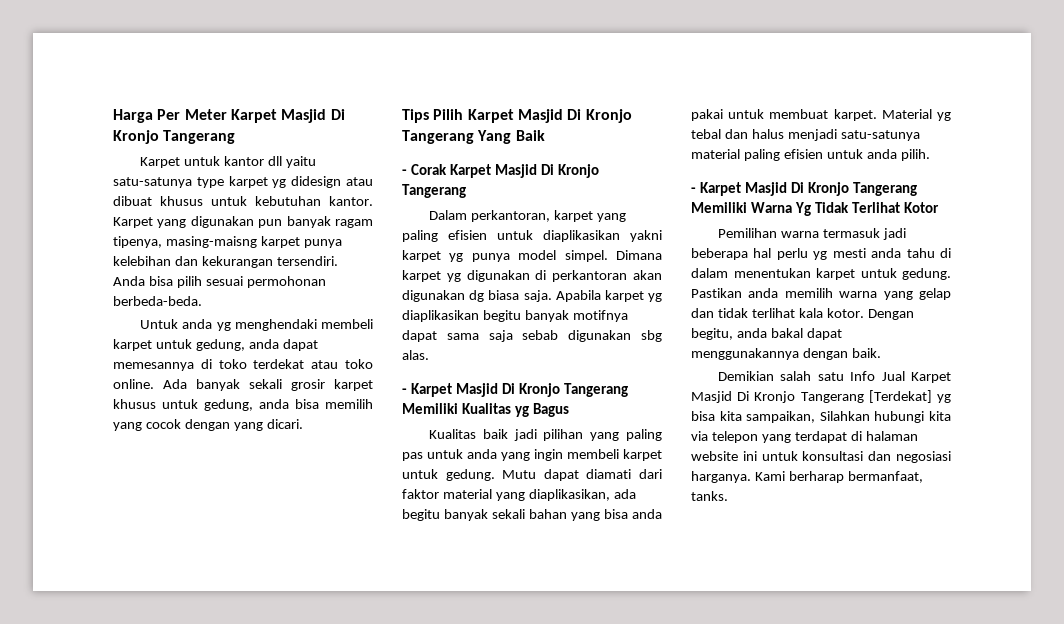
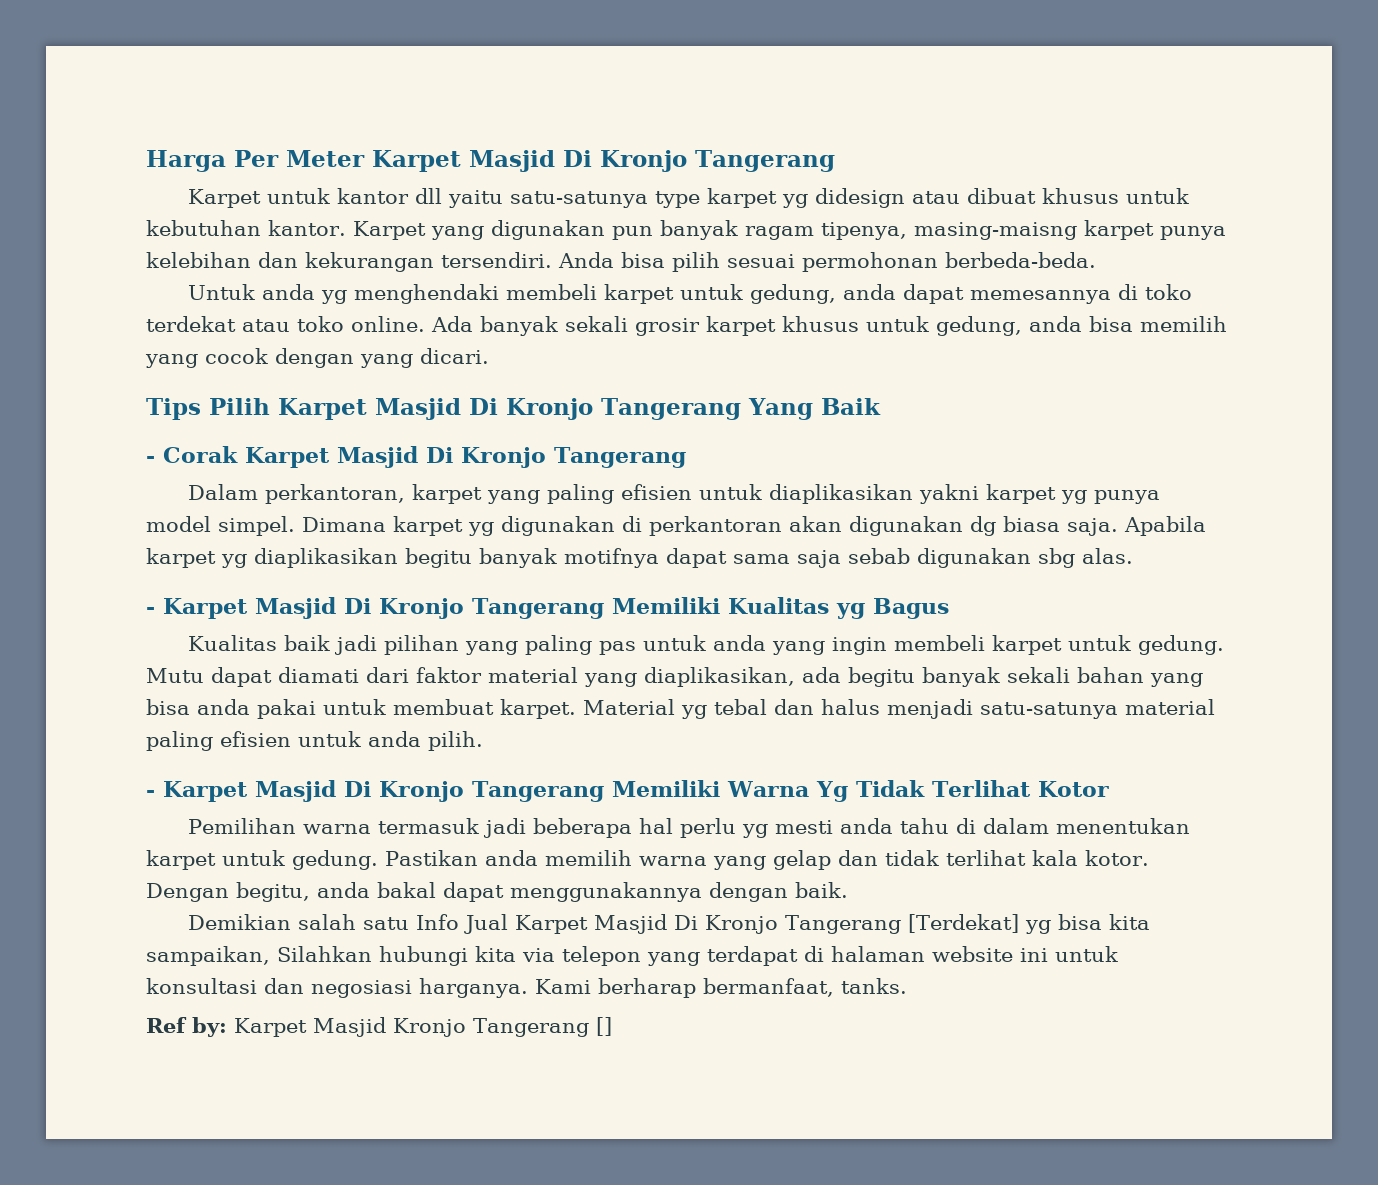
(728, 496) none -> [146,1017,612,1037] // Ref by: Karpet Masjid Kronjo Tangerang []

